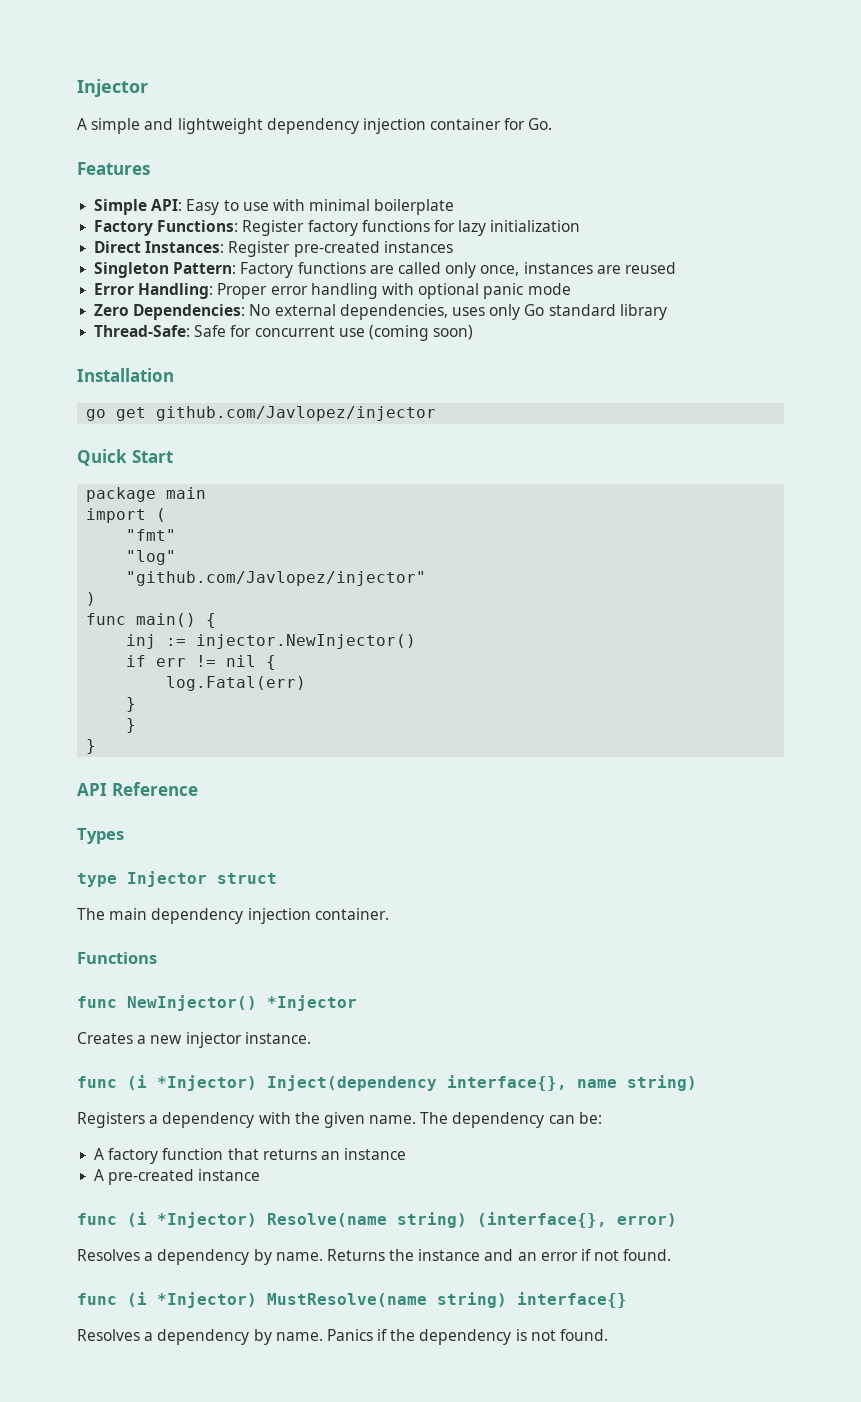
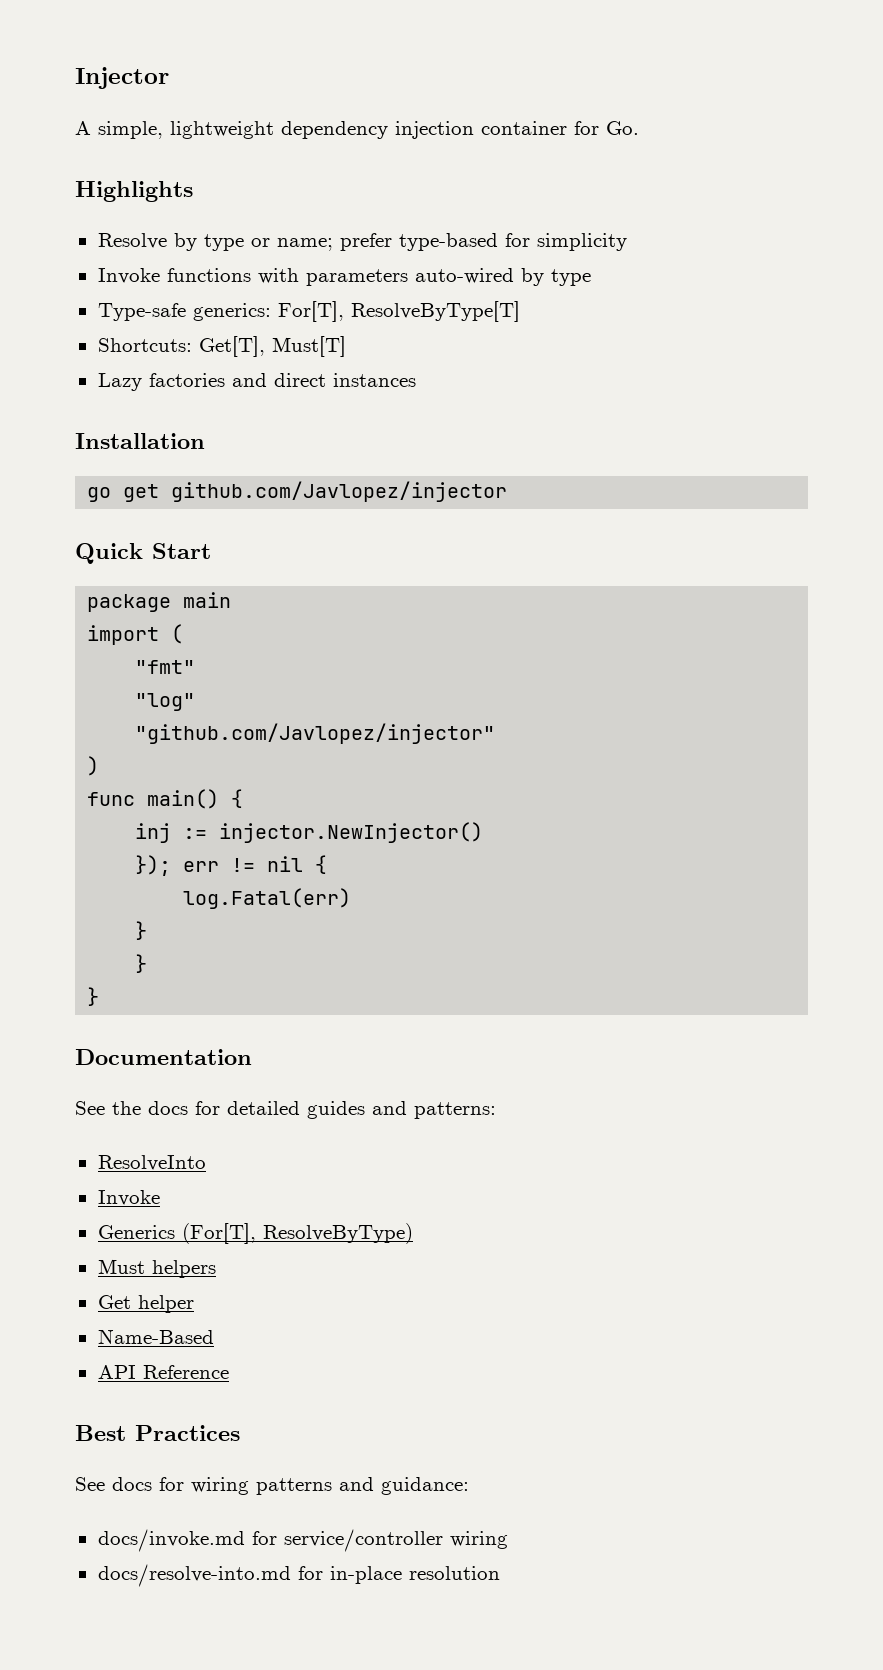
[91,118,174,134] simple and -> [98,121,163,139] simple,
[77,162,150,175] [94,199,455,215] [94,220,581,236] [94,241,453,257] [94,262,676,278] [94,283,571,299] [94,304,667,320] [94,325,474,341] Features // Simple API: Easy to use with minimal boilerplate // Factory Functions: Register factory functions for lazy initialization // Direct Instances: Register pre-created instances // Singleton Pattern: Factory functions are called only once, instances are reused // Error Handling: Proper error handling with optional panic mode // Zero Dependencies: No external dependencies, uses only Go standard library // Thread-Safe: Safe for concurrent use (coming soon) -> [75,181,193,202] [97,233,627,251] [97,268,591,286] [97,301,520,322] [97,336,346,357] [97,373,416,391] Highlights // Resolve by type or name; prefer type-based for simplicity // Invoke functions with parameters auto-wired by type // Type-safe generics: For[T], ResolveByType[T] // Shortcuts: Get[T], Must[T] // Lazy factories and direct instances
[126,655,147,667] if -> [135,855,172,876] });
[77,782,198,796] [77,828,124,844] [77,871,277,887] [77,908,389,924] [77,952,157,964] [77,995,357,1011] [77,1032,311,1048] [77,1075,697,1091] [77,1112,602,1128] [94,1148,407,1164] [94,1169,261,1185] [77,1212,677,1228] [77,1249,672,1265] [77,1292,627,1308] [77,1329,609,1345] API Reference // Types // type Injector struct // The main dependency injection container. // Functions // func NewInjector() *Injector // Creates a new injector instance. // func (i *Injector) Inject(dependency interface{}, name string) // Registers a dependency with the given name. The dependency can be: // A factory function that returns an instance // A pre-created instance // func (i *Injector) Resolve(name string) (interface{}, error) // Resolves a dependency by name. Returns the instance and an error if not found. // func (i *Injector) MustResolve(name string) interface{} // Resolves a dependency by name. Panics if the dependency is not found. -> [75,1049,252,1065] [75,1101,496,1119] [97,1155,206,1171] [97,1190,160,1206] [97,1223,413,1244] [97,1259,216,1278] [97,1295,194,1313] [97,1329,214,1344] [97,1365,229,1379] [75,1425,240,1441] [75,1477,469,1495] [97,1529,508,1552] [97,1564,500,1587] Documentation // See the docs for detailed guides and patterns: // ResolveInto // Invoke // Generics (For[T], ResolveByType) // Must helpers // Get helper // Name-Based // API Reference // Best Practices // See docs for wiring patterns and guidance: // docs/invoke.md for service/controller wiring // docs/resolve-into.md for in-place resolution

